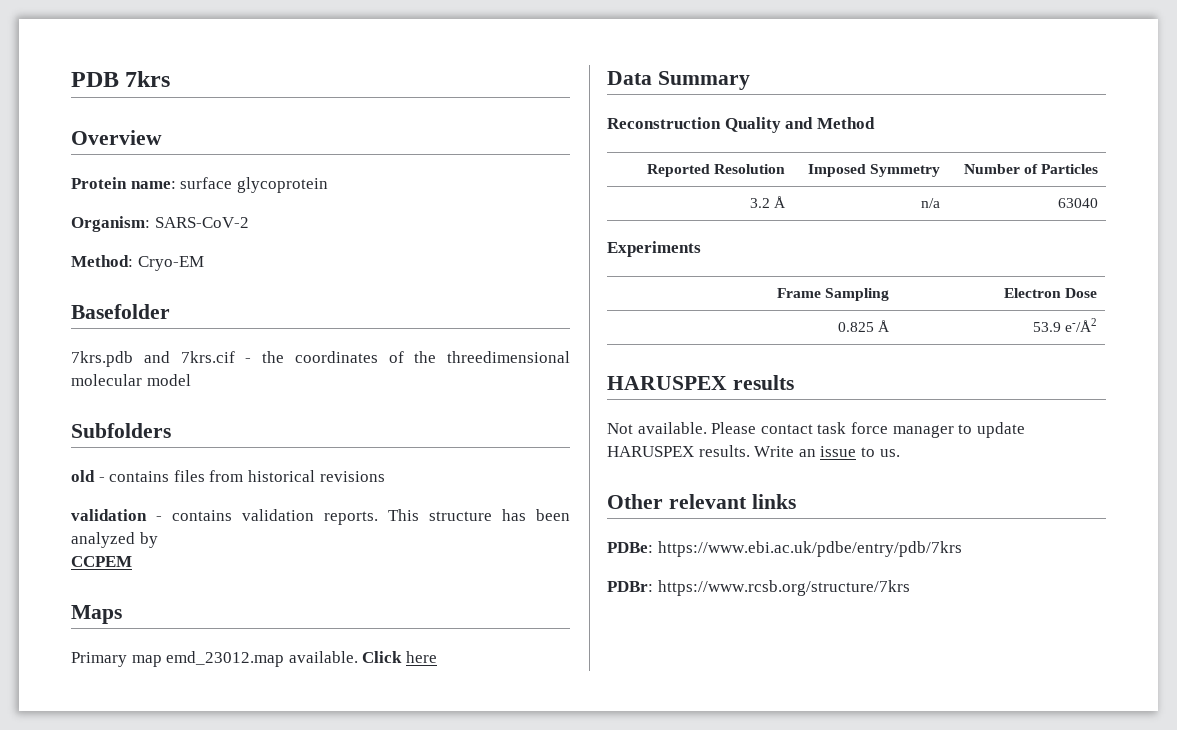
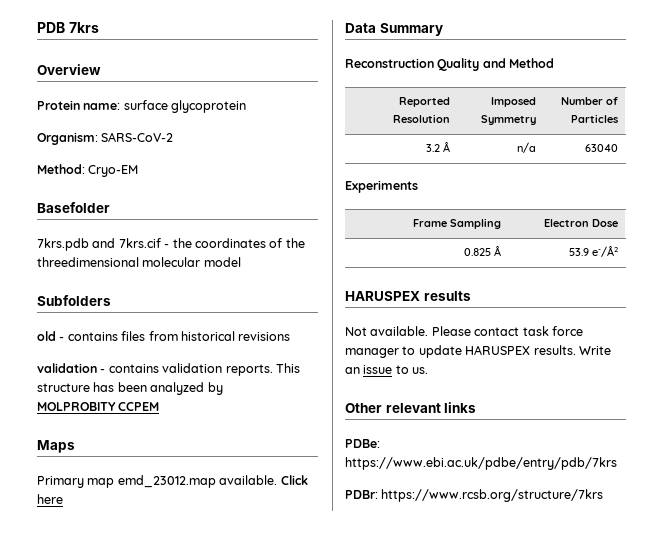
(158, 540) none -> [37,402,116,411] MOLPROBITY

